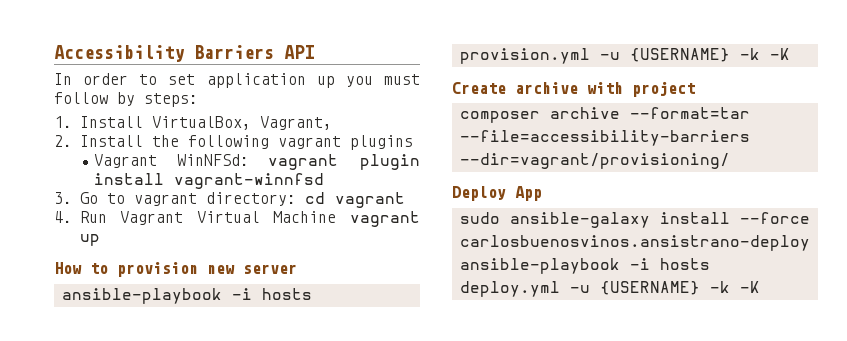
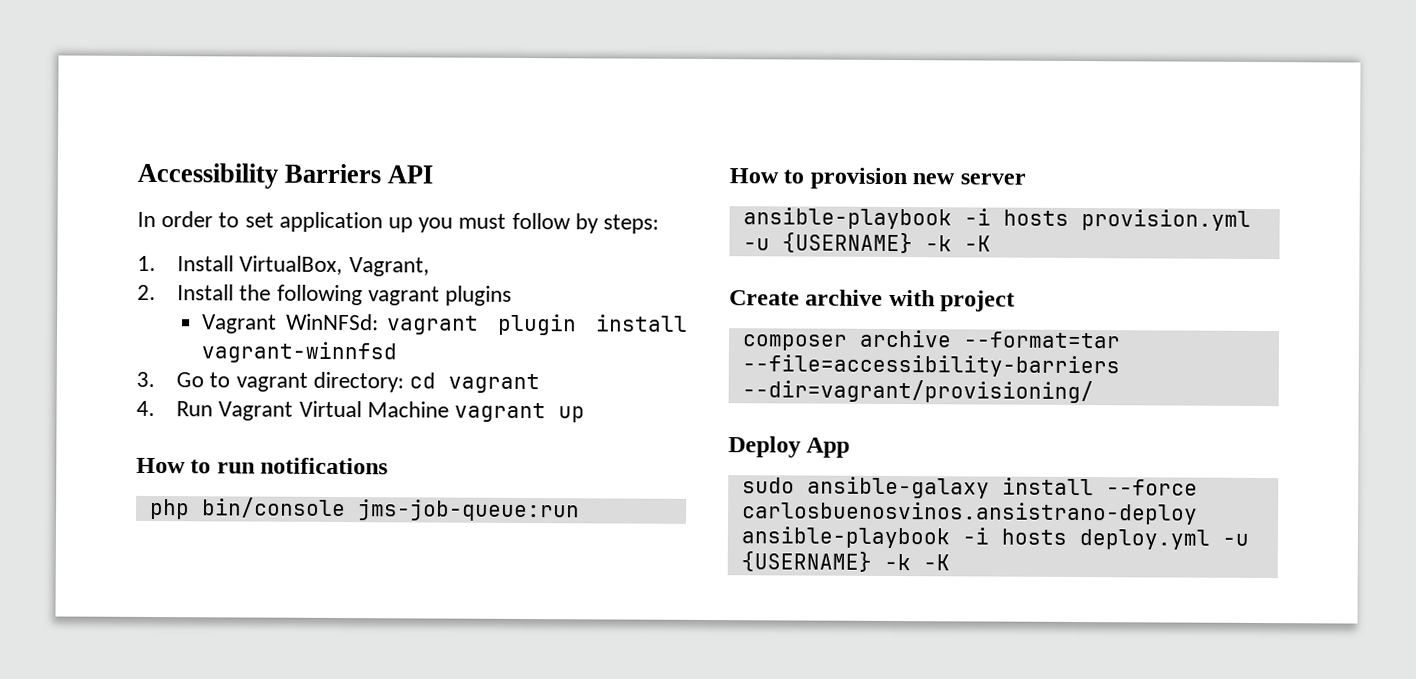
(100, 240) none -> [136,457,389,475] [149,497,580,522] // How to run notifications // php bin/console jms-job-queue:run

